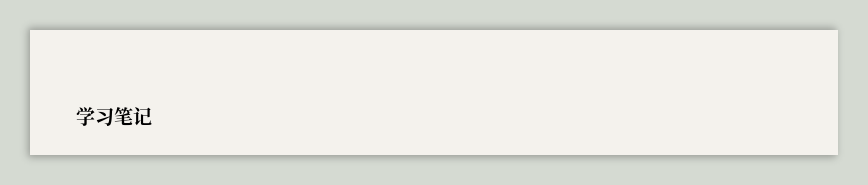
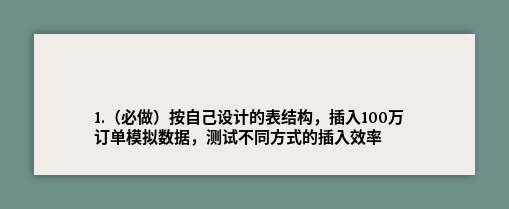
[76,107,152,126] 学习笔记 -> [94,108,404,126] [94,128,382,146] 1.（必做）按自己设计的表结构，插入100万订单模拟数据，测试不同方式的插入效率

